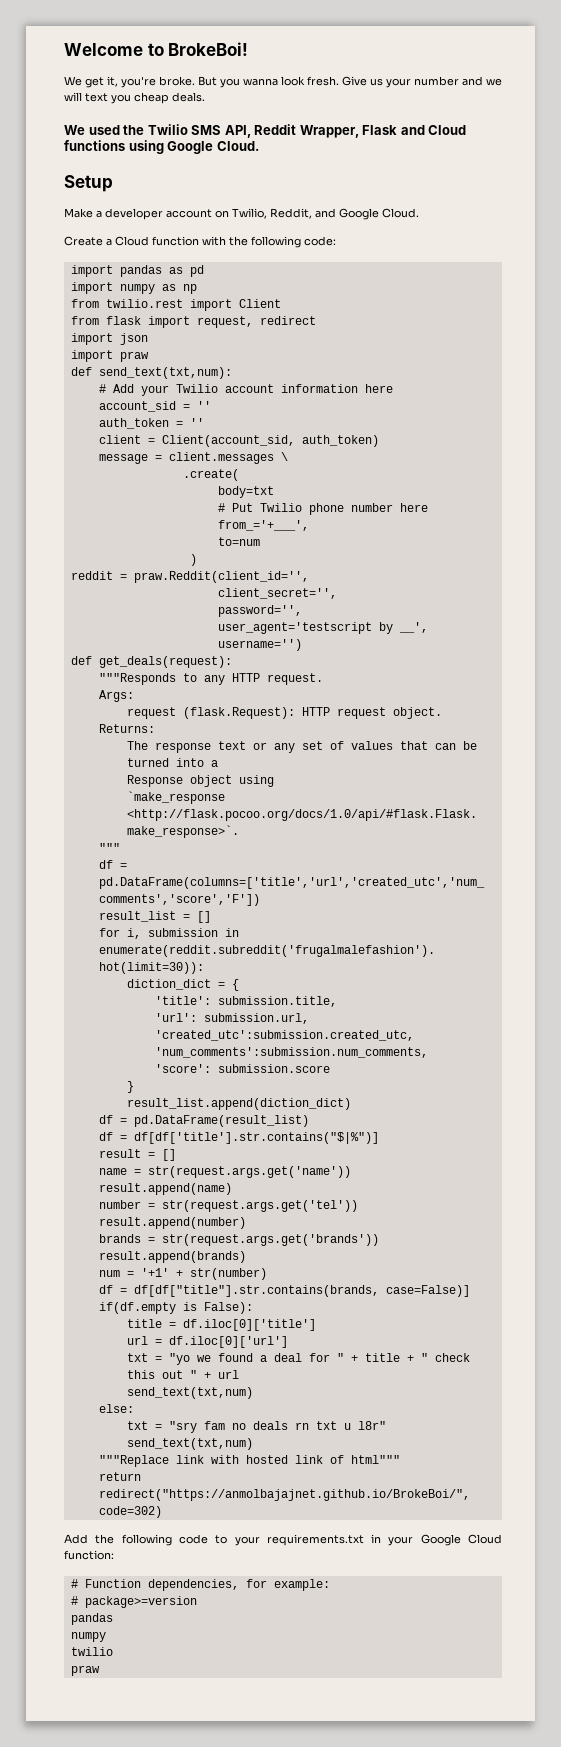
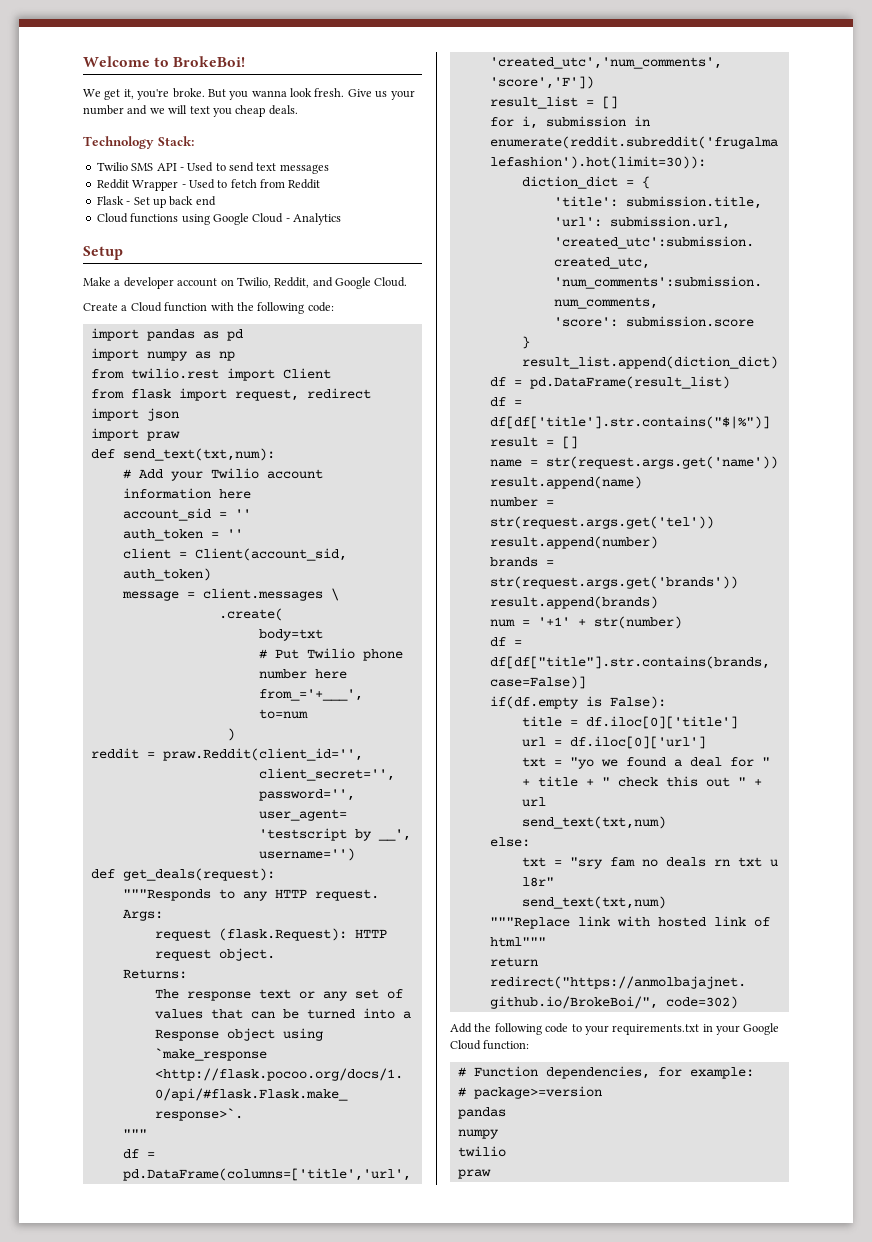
[64,124,425,138] We used the Twilio SMS API, Reddit Wrapper, Flask and -> [83,136,194,149] [96,162,329,174] [96,179,321,191] [96,196,216,208] Technology Stack: // Twilio SMS API - Used to send text messages // Reddit Wrapper - Used to fetch from Reddit // Flask - Set up back end //
[216,141,259,151] Cloud. -> [252,213,341,225] Cloud - Analytics

